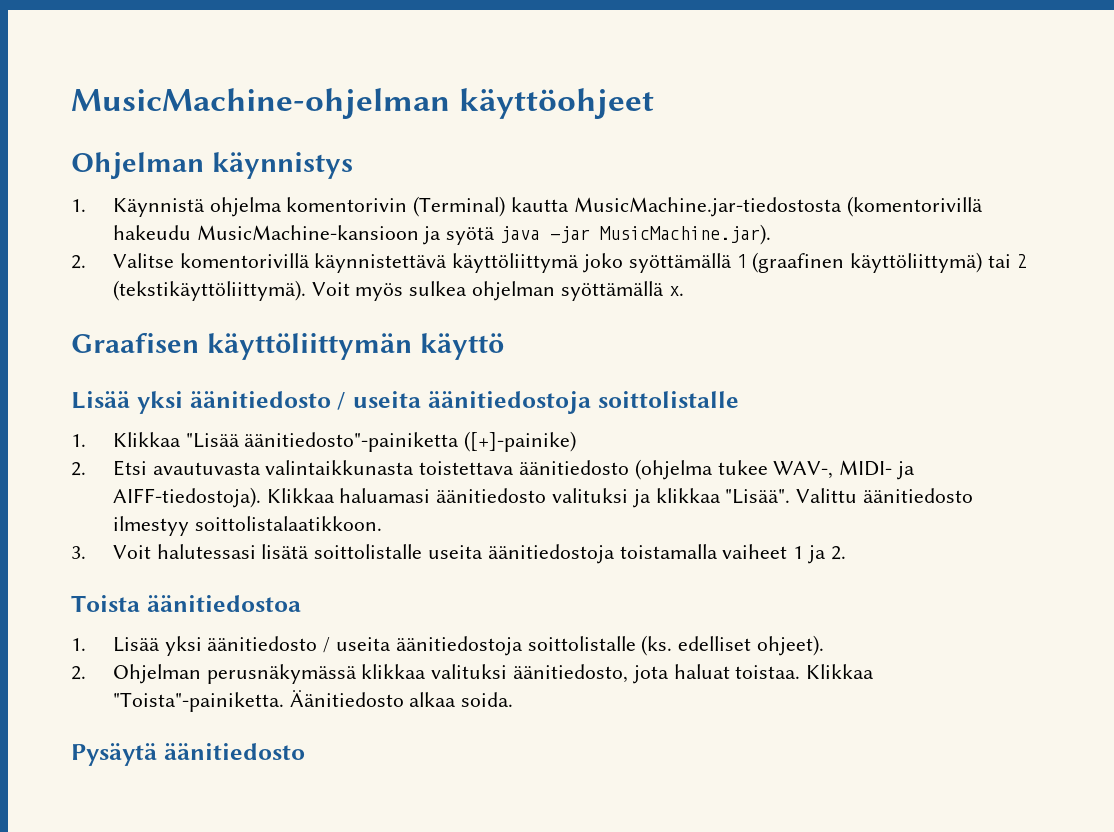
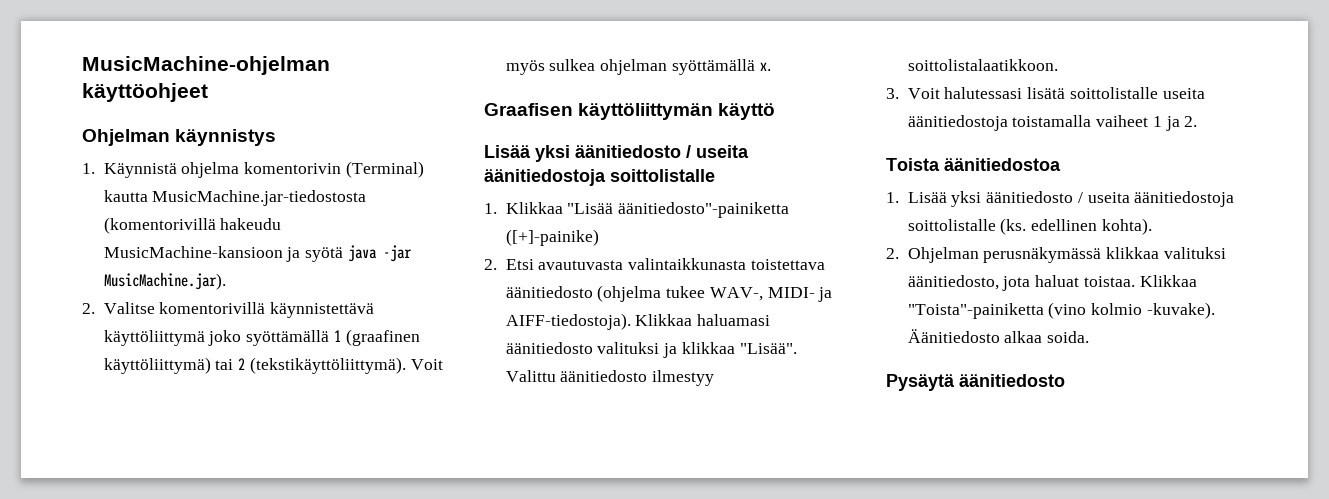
[678,635,824,656] edelliset ohjeet). -> [1031,218,1152,235] edellinen kohta).
[112,692,284,712] "Toista"-painiketta. -> [907,302,1215,319] "Toista"-painiketta (vino kolmio -kuvake).

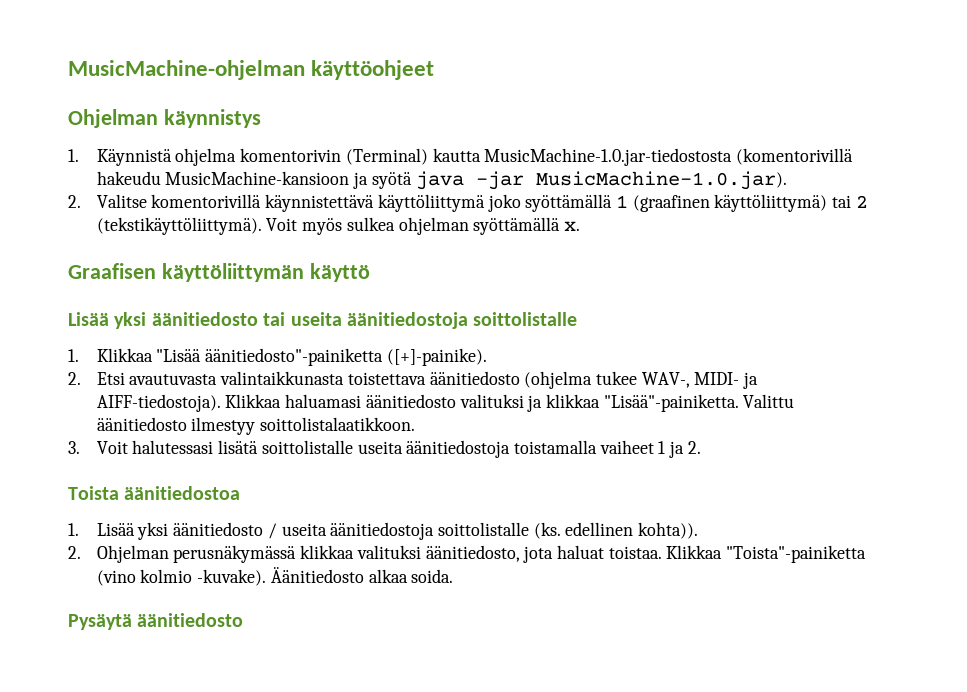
[152,190,367,206] MusicMachine.jar-tiedostosta -> [484,148,733,166] MusicMachine-1.0.jar-tiedostosta
[103,272,226,290] MusicMachine.jar). -> [535,171,787,190] MusicMachine-1.0.jar).
[686,145,691,158] / -> [263,312,286,326] tai
[505,229,599,246] ([+]-painike) -> [386,348,487,366] ([+]-painike).
[739,343,797,354] "Lisää". -> [603,394,739,412] "Lisää"-painiketta.
[1101,218,1152,235] kohta). -> [638,522,699,539] kohta)).

